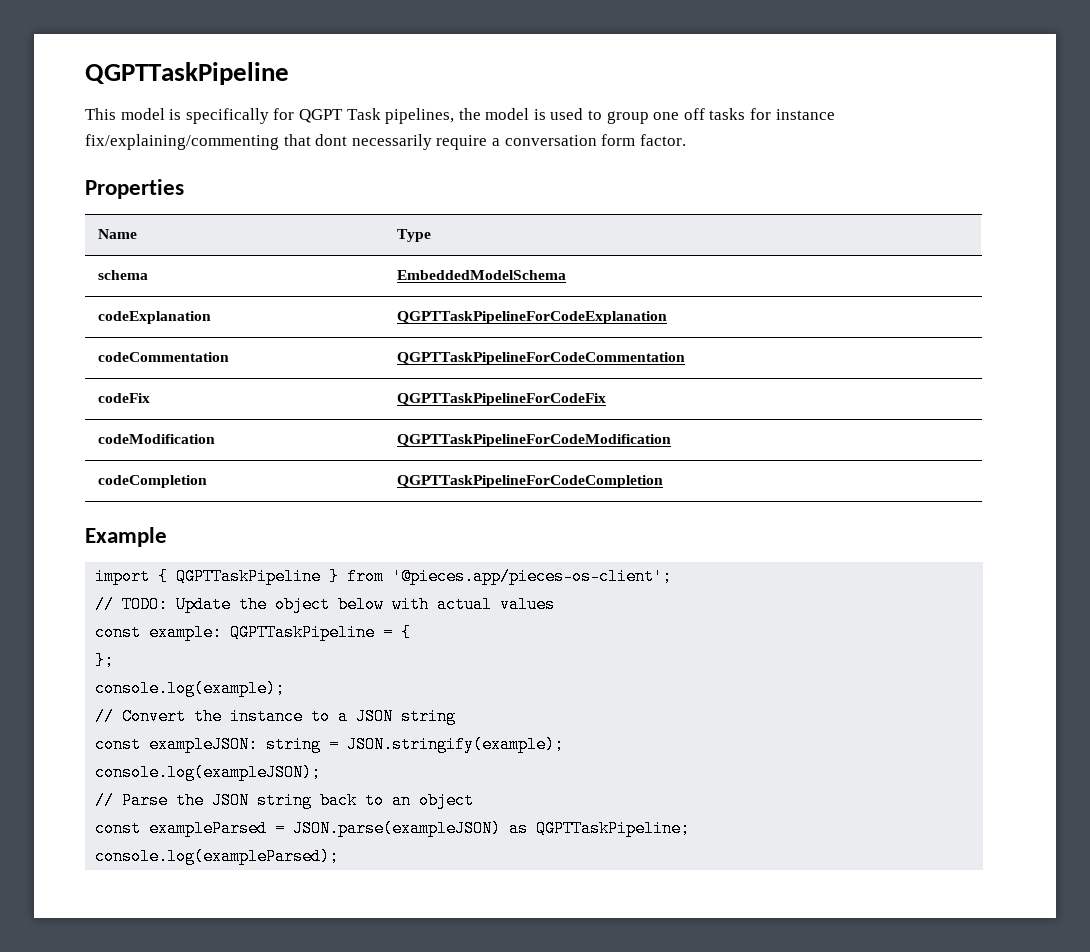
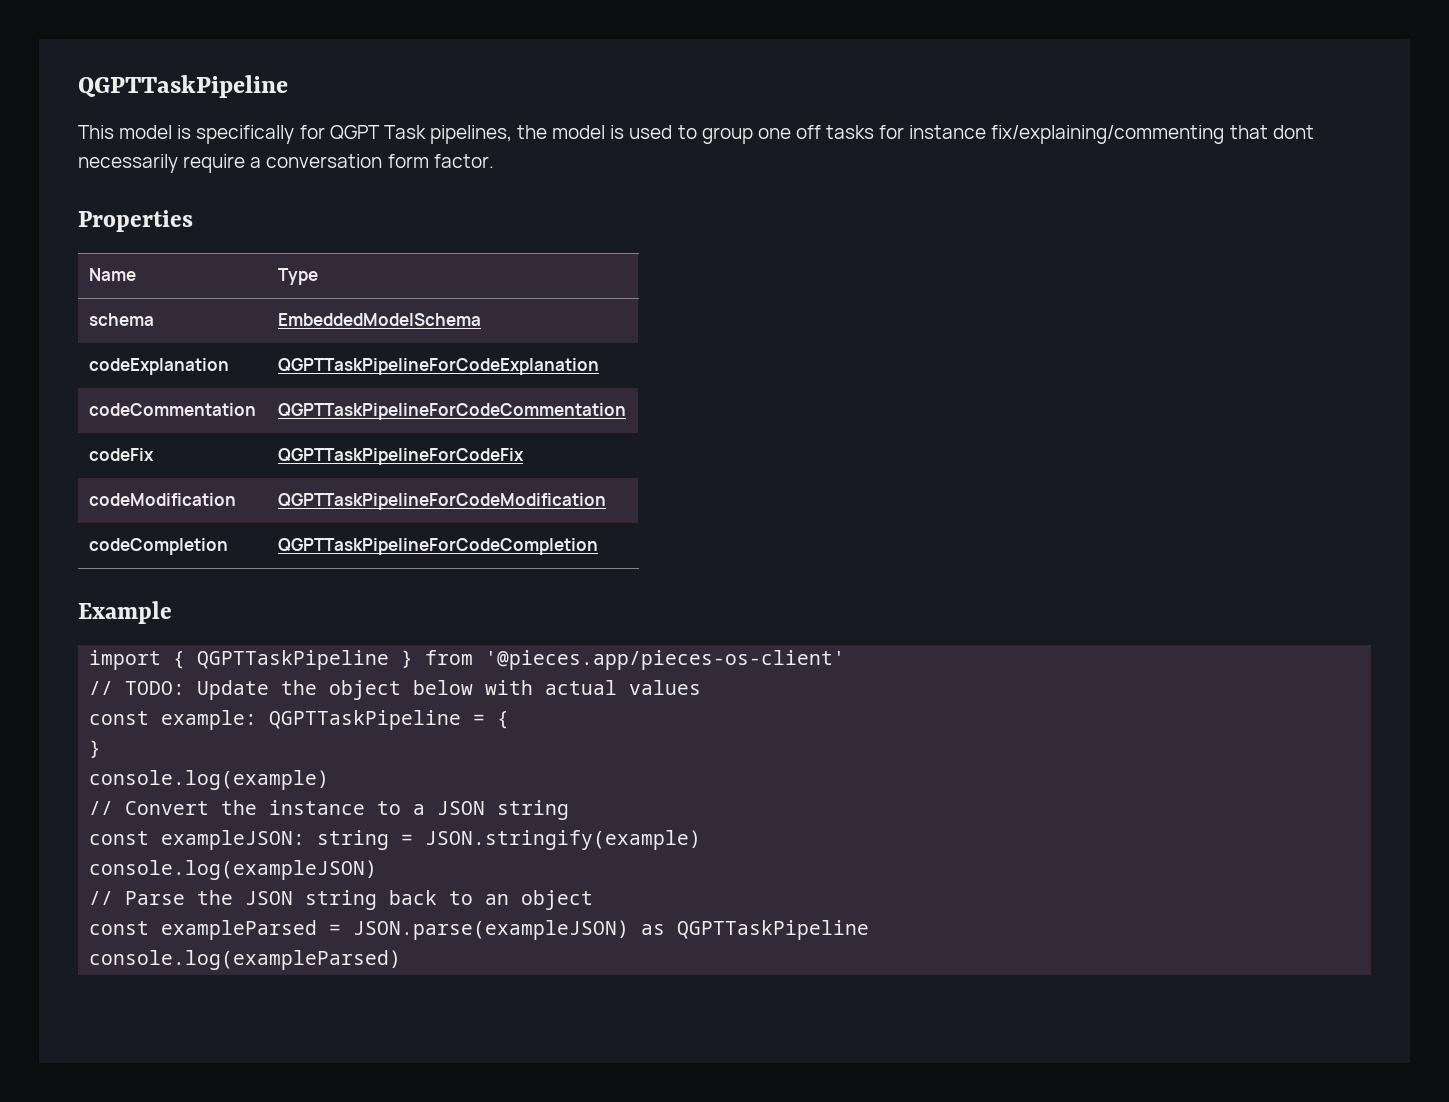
[392,568,673,585] '@pieces.app/pieces-os-client'; -> [485,650,846,670] '@pieces.app/pieces-os-client'
[95,652,115,669] [95,680,286,697] }; // console.log(example); -> [89,740,102,758] [89,770,330,790] } // console.log(example)
[347,736,565,753] [95,764,322,781] JSON.stringify(example); // console.log(exampleJSON); -> [425,830,702,850] [89,860,378,880] JSON.stringify(example) // console.log(exampleJSON)
[536,820,691,837] [95,848,340,865] QGPTTaskPipeline; // console.log(exampleParsed); -> [677,920,870,940] [89,950,402,970] QGPTTaskPipeline // console.log(exampleParsed)

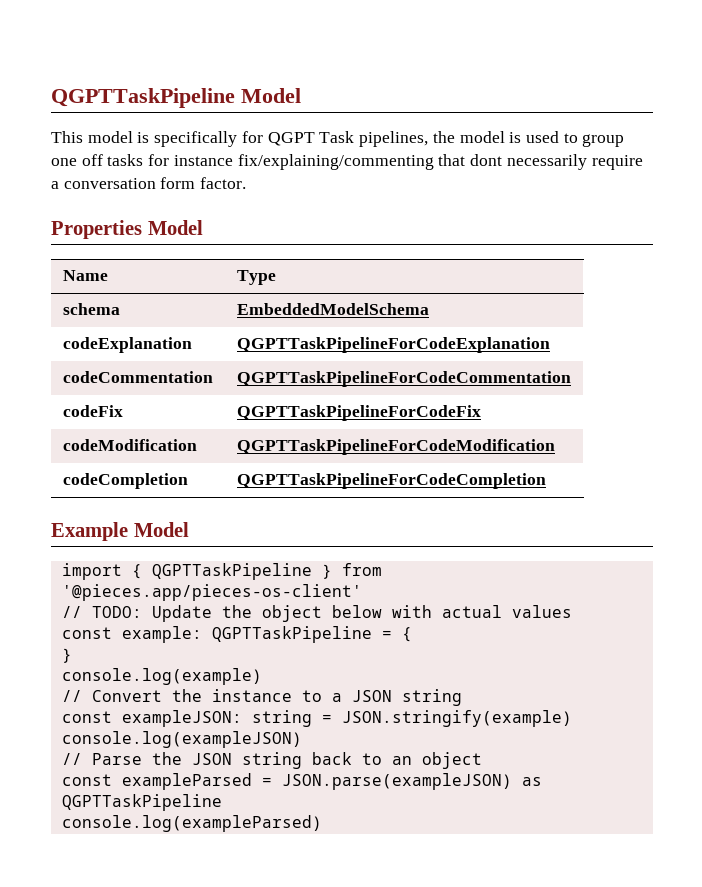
[78,75,288,98] QGPTTaskPipeline -> [51,88,301,108] QGPTTaskPipeline Model
(193, 221) none -> [147,220,203,235] Model
(172, 612) none -> [133,522,189,537] Model

